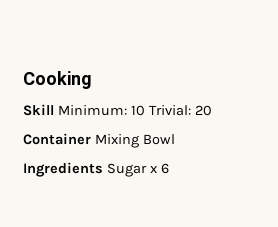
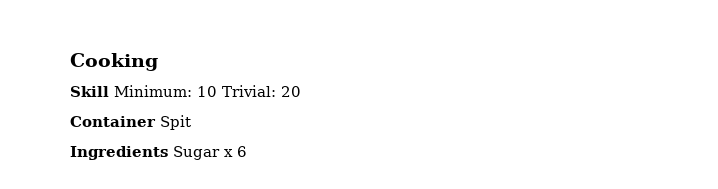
[94,134,175,148] Mixing Bowl -> [160,115,191,130] Spit

